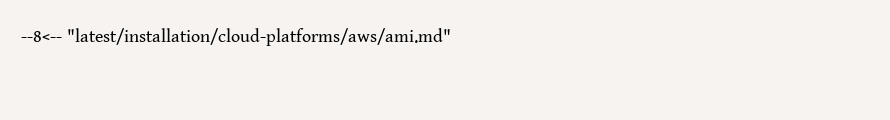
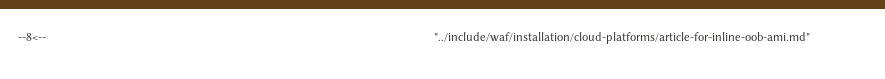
[66,28,451,46] "latest/installation/cloud-platforms/aws/ami.md" -> [434,32,810,44] "../include/waf/installation/cloud-platforms/article-for-inline-oob-ami.md"

